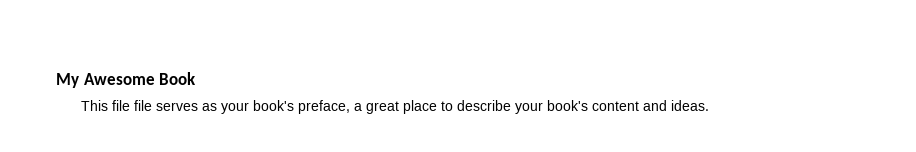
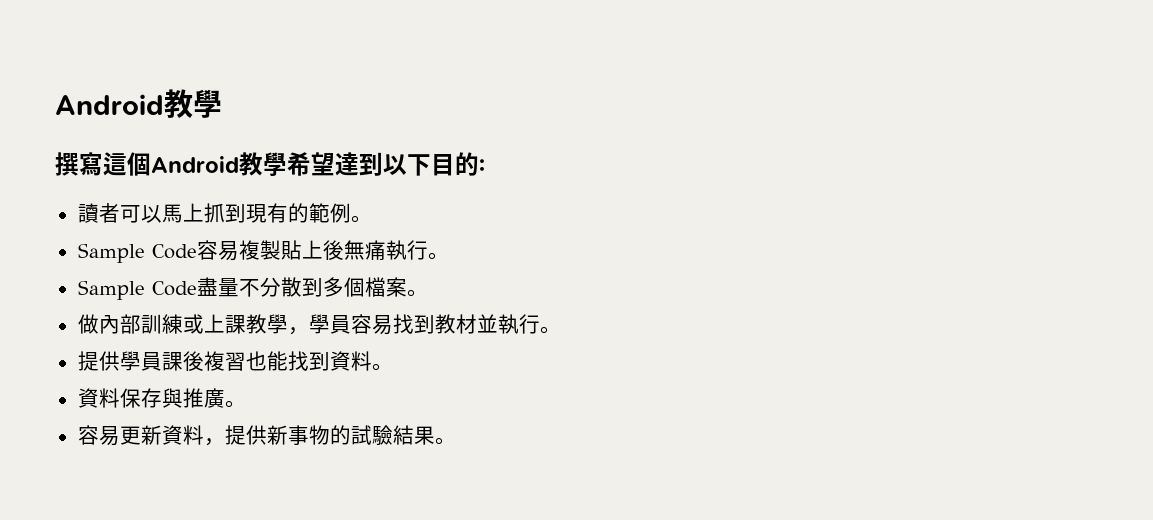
[56,72,197,88] [81,100,710,114] My Awesome Book // This file file serves as your book's preface, a great place to describe your book's content and ideas. -> [55,89,222,119] [55,152,485,176] [77,203,372,223] [77,240,449,263] [77,277,428,300] [77,314,561,335] [77,351,393,371] [77,388,246,408] [77,425,456,446] Android教學 // 撰寫這個Android教學希望達到以下目的: // 讀者可以馬上抓到現有的範例。 // Sample Code容易複製貼上後無痛執行。 // Sample Code盡量不分散到多個檔案。 // 做內部訓練或上課教學，學員容易找到教材並執行。 // 提供學員課後複習也能找到資料。 // 資料保存與推廣。 // 容易更新資料，提供新事物的試驗結果。

